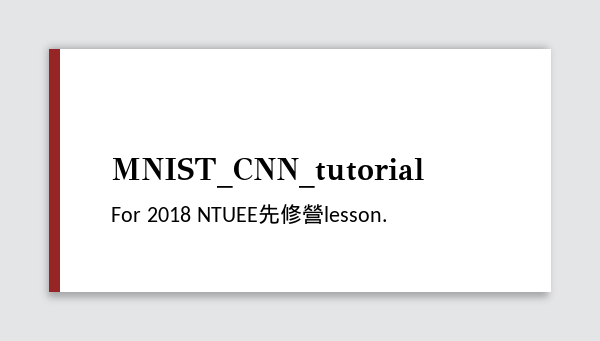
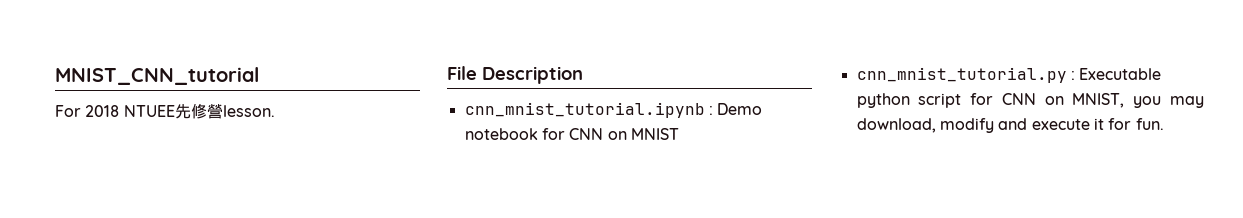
(388, 214) none -> [447,66,583,84] [464,102,763,118] [464,128,679,140] [856,67,1162,83] [856,93,1204,108] [856,118,1164,133] // File Description // cnn_mnist_tutorial.ipynb : Demo notebook for CNN on MNIST // cnn_mnist_tutorial.py : Executable python script for CNN on MNIST, you may download, modify and execute it for fun.

